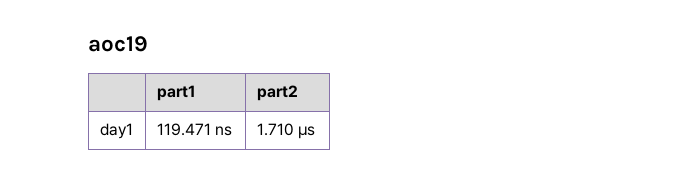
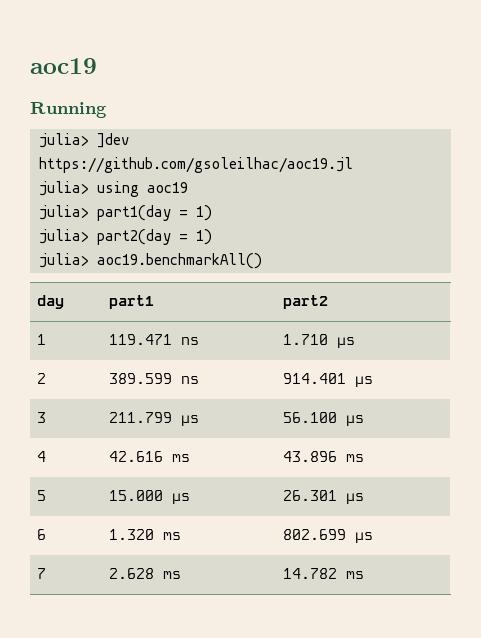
[88,36,148,52] aoc19 // -> [30,58,97,74] [30,102,107,118] [39,133,129,148] [39,157,353,173] [39,181,188,197] [39,205,212,221] [39,229,212,245] [39,253,262,269] [37,295,65,309] aoc19 // Running // julia> ]dev https://github.com/gsoleilhac/aoc19.jl // julia> using aoc19 // julia> part1(day = 1) // julia> part2(day = 1) // julia> aoc19.benchmarkAll() // day
[99,123,133,139] day1 -> [37,334,47,345] 1
(315, 132) none -> [37,373,47,384] [109,373,200,384] [283,373,374,387] [37,412,47,423] [109,412,200,426] [283,412,365,426] [37,451,47,462] [109,451,191,462] [283,451,365,462] [37,490,47,501] [109,490,191,504] [283,490,365,504] [37,529,47,540] [109,529,182,540] [283,529,374,543] [37,568,47,579] [109,568,182,579] [283,568,365,579] // 2 | 389.599 ns | 914.401 μs // 3 | 211.799 μs | 56.100 μs // 4 | 42.616 ms | 43.896 ms // 5 | 15.000 μs | 26.301 μs // 6 | 1.320 ms | 802.699 μs // 7 | 2.628 ms | 14.782 ms

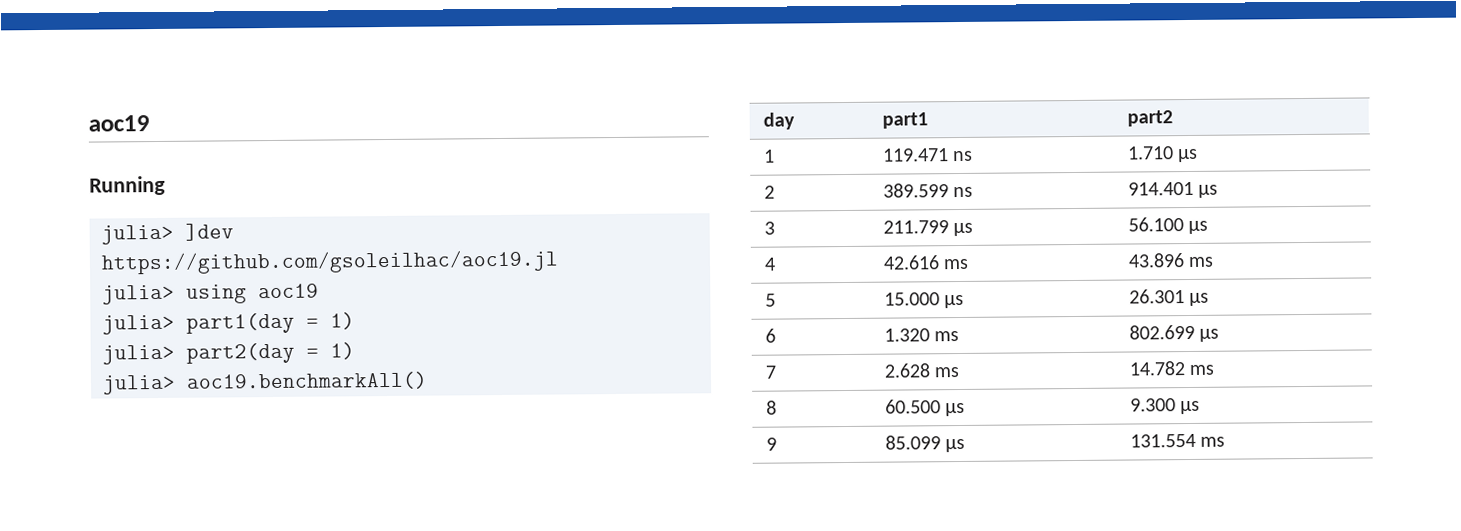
(365, 575) none -> [765,400,777,415] [884,399,966,417] [1129,398,1201,415] [765,437,777,451] [884,435,966,453] [1129,433,1226,448] // 8 | 60.500 μs | 9.300 μs // 9 | 85.099 μs | 131.554 ms

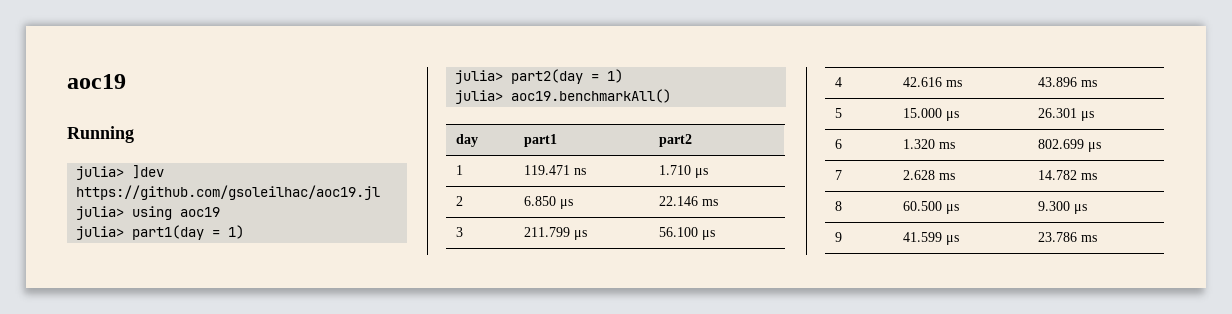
[882,183,974,198] [1127,181,1219,198] 389.599 ns | 914.401 μs -> [523,196,573,209] [658,196,718,206] 6.850 μs | 22.146 ms
[884,435,966,453] [1129,433,1196,448] 85.099 μs | 131.554 -> [902,232,959,245] [1037,232,1077,242] 41.599 μs | 23.786

